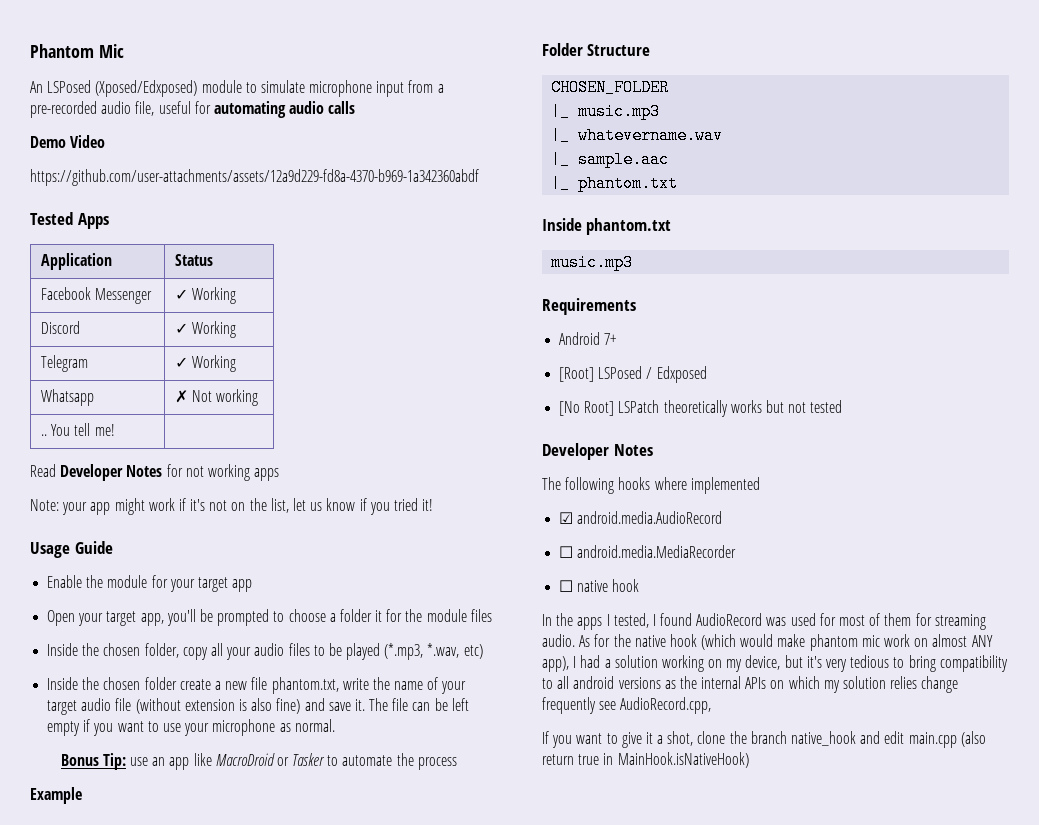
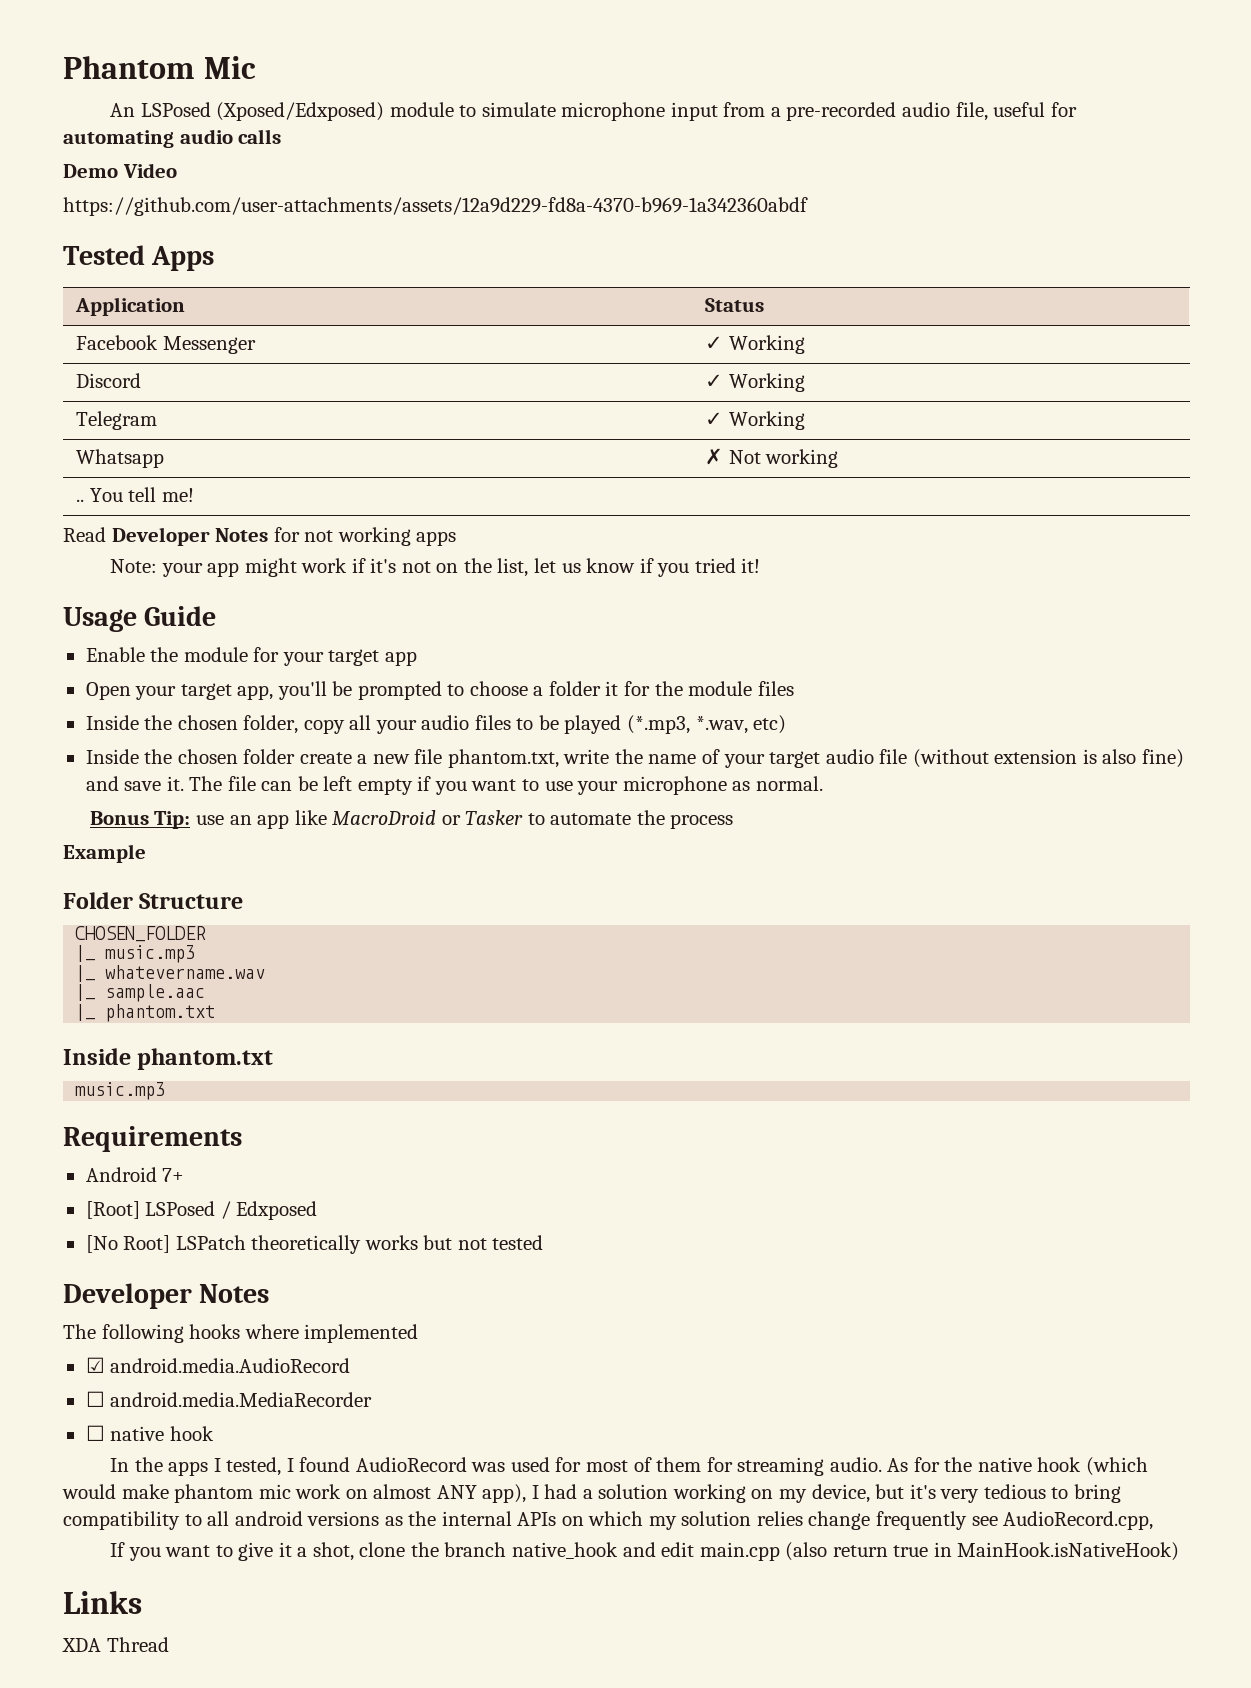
(749, 760) none -> [63,1591,142,1614] [62,1637,169,1652] // Links // XDA Thread

